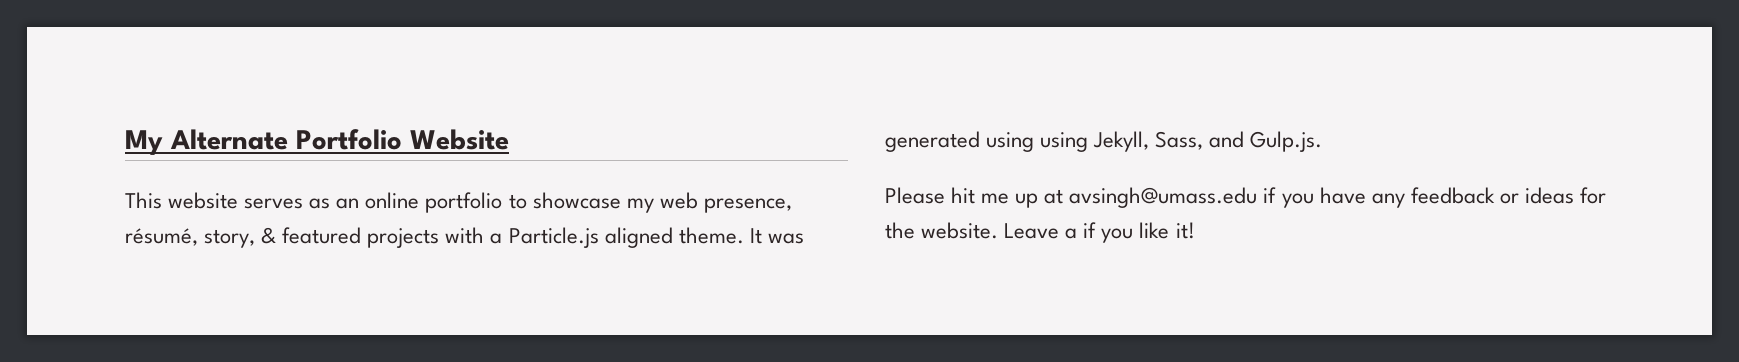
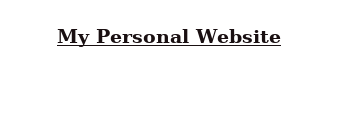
[170,129,402,150] Alternate Portfolio -> [96,29,189,43] Personal
[125,192,792,213] [125,227,804,248] [885,131,1323,152] [885,187,1606,208] [885,222,1195,243] // This website serves as an online portfolio to showcase my web presence, résumé, story, & featured projects with a Particle.js aligned theme. It was generated using using Jekyll, Sass, and Gulp.js. // Please hit me up at avsingh@umass.edu if you have any feedback or ideas for the website. Leave a if you like it! -> (281, 36) none

